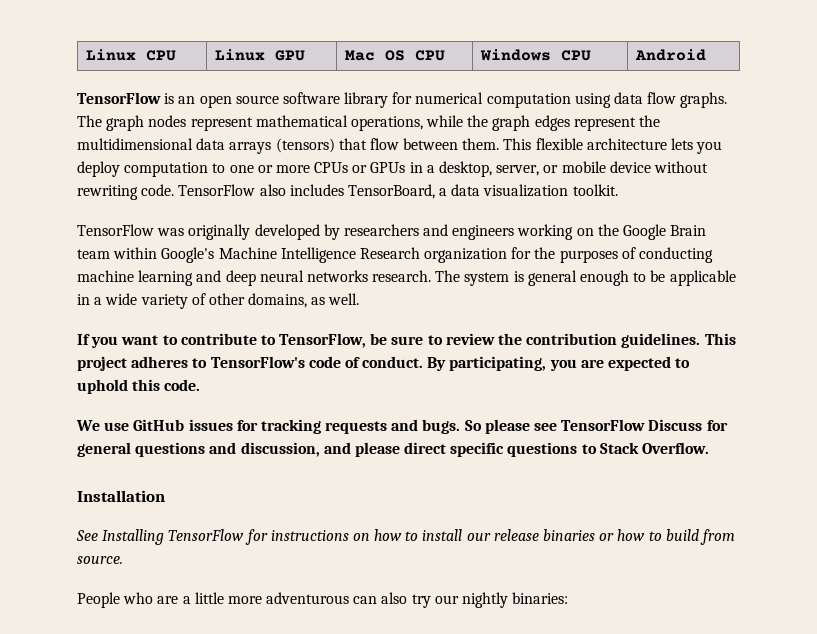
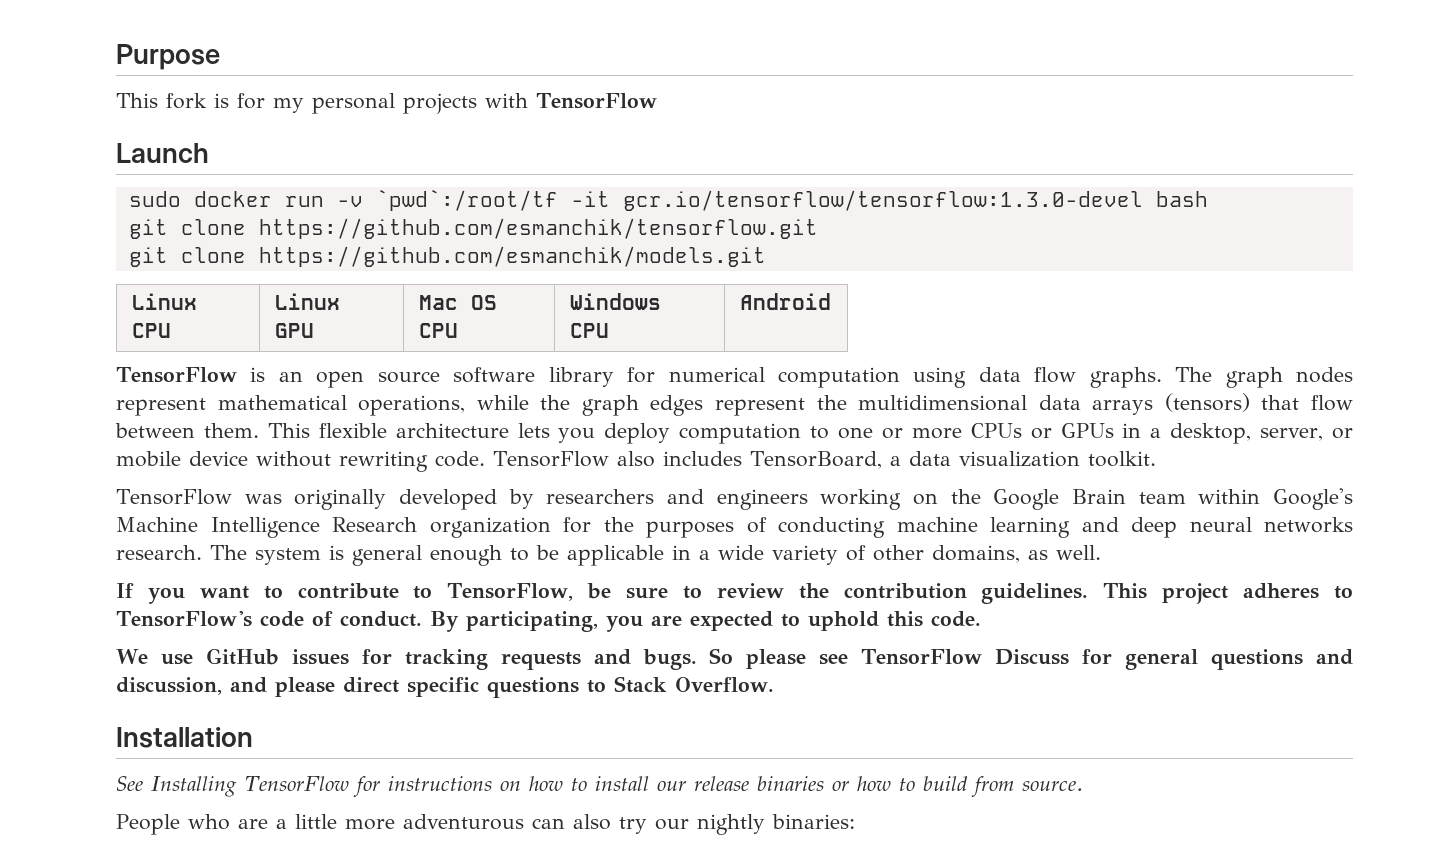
(86, 55) none -> [116,44,220,70] [116,93,657,114] [116,143,209,163] [128,189,1208,211] [128,218,818,239] [128,246,766,267] Purpose // This fork is for my personal projects with TensorFlow // Launch // sudo docker run -v `pwd`:/root/tf -it gcr.io/tensorflow/tensorflow:1.3.0-devel bash // git clone https://github.com/esmanchik/tensorflow.git // git clone https://github.com/esmanchik/models.git //

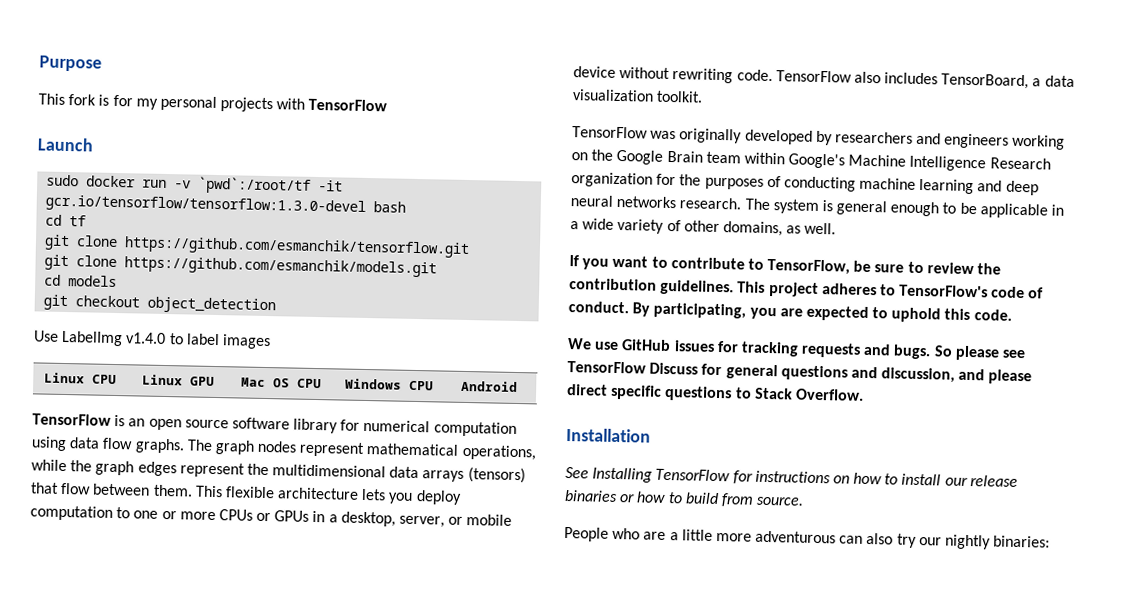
(1208, 199) none -> [45,214,87,227] // cd tf
(766, 256) none -> [44,274,118,288] [43,294,277,315] [34,330,271,350] // cd models // git checkout object_detection // Use LabelImg v1.4.0 to label images

